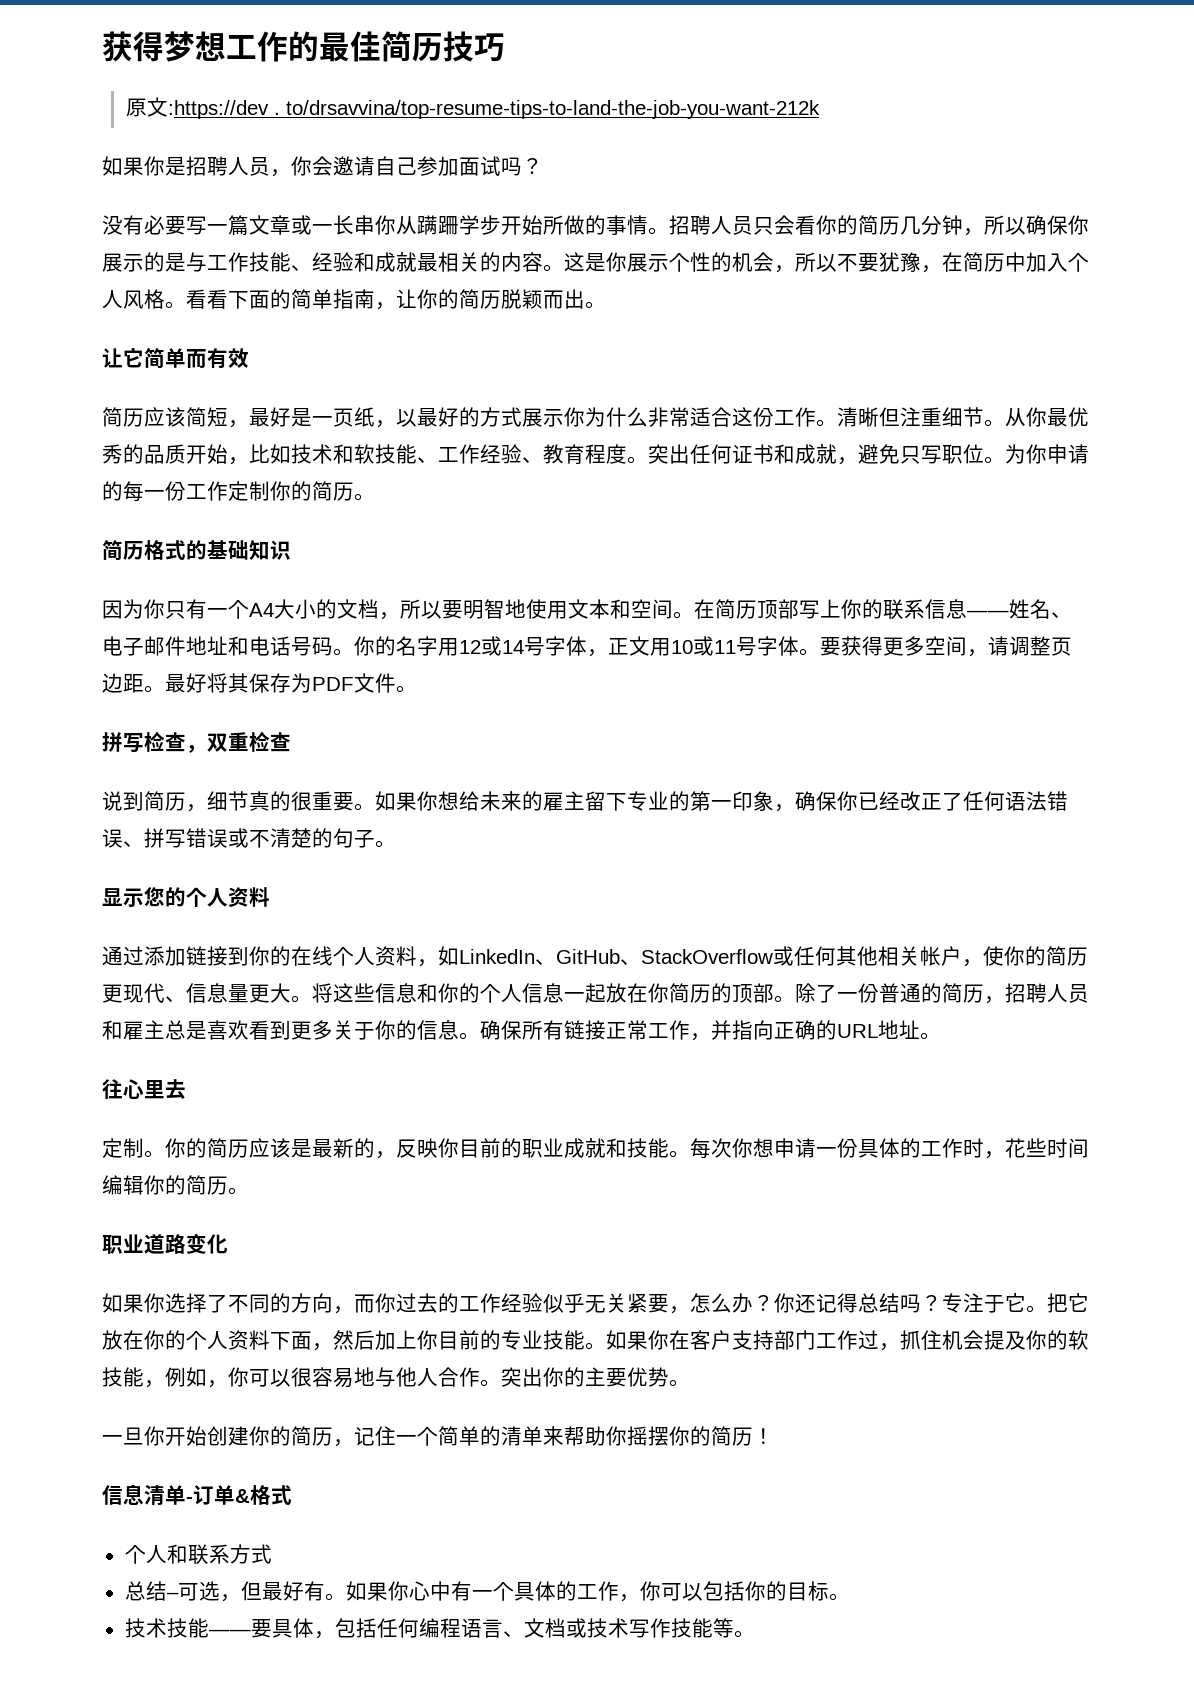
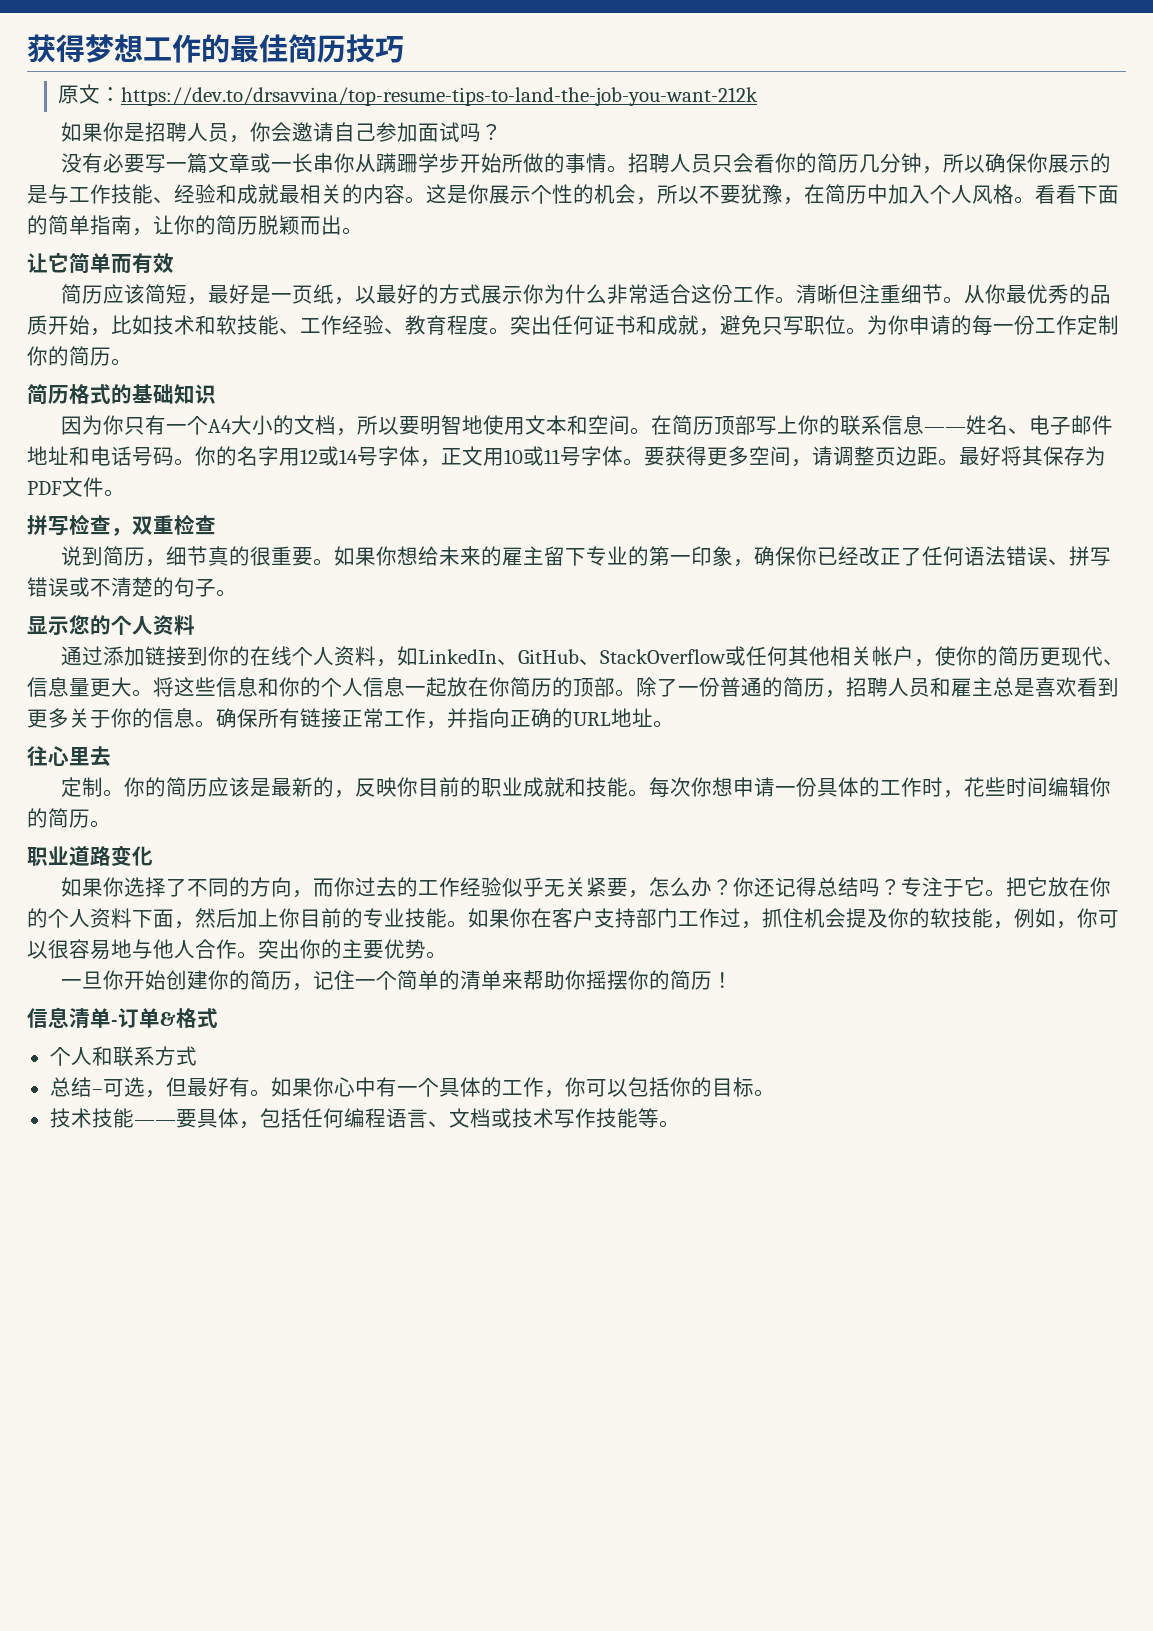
[167,100,820,119] :https://dev . to/drsavvina/top-resume-tips-to-land-the-job-you-want-212k -> [100,87,759,106] ：https://dev.to/drsavvina/top-resume-tips-to-land-the-job-you-want-212k

